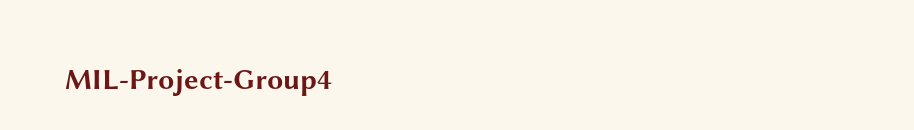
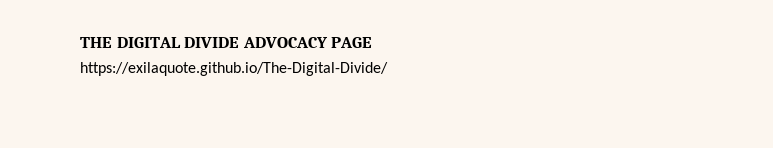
[65,69,332,96] MIL-Project-Group4 -> [80,37,373,48] [80,62,388,76] THE DIGITAL DIVIDE ADVOCACY PAGE // https://exilaquote.github.io/The-Digital-Divide/

